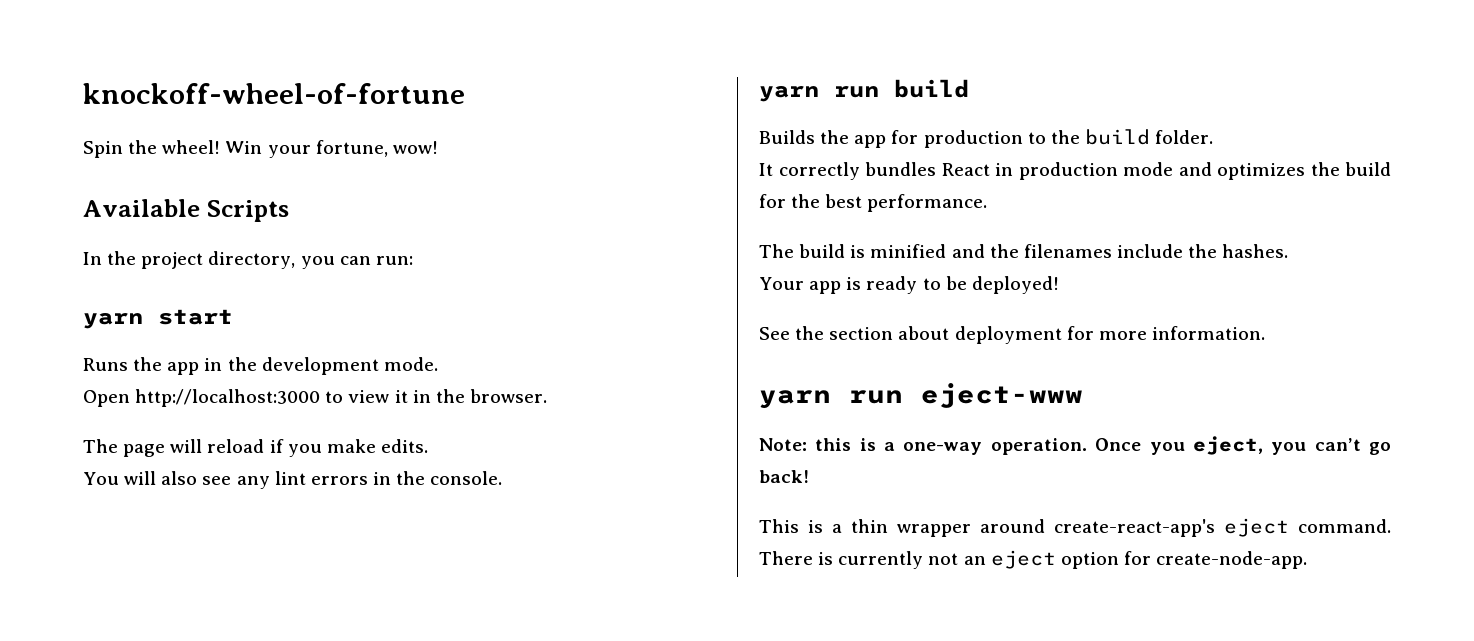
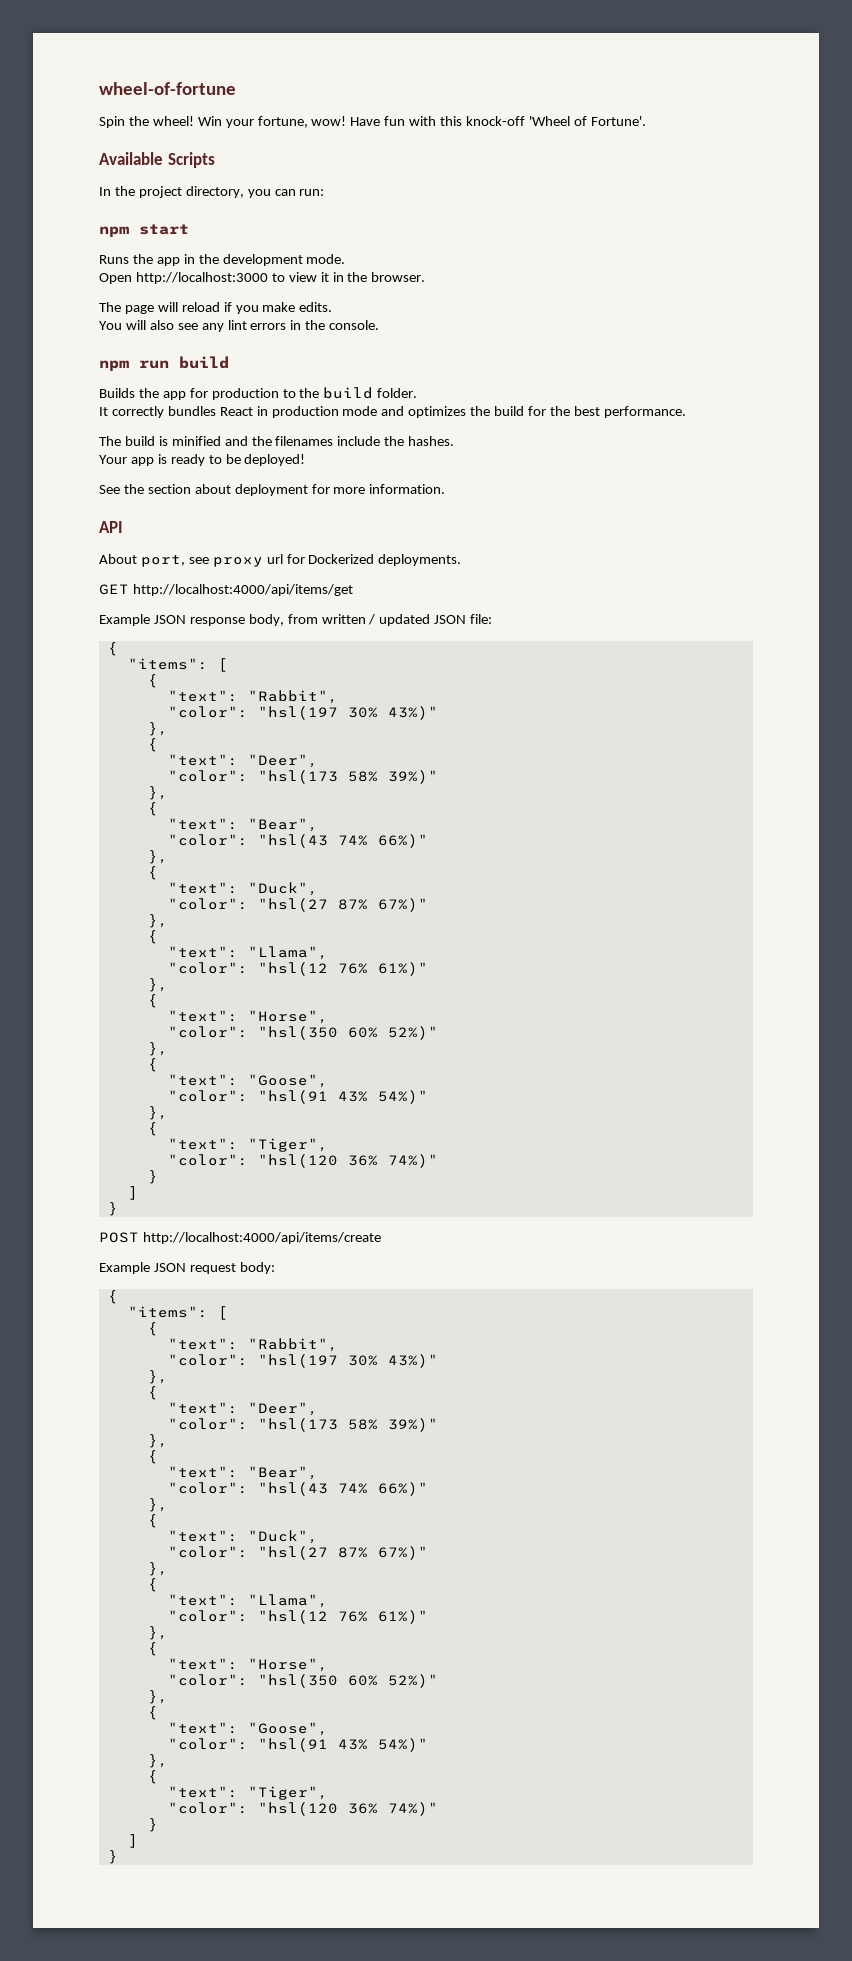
[83,83,465,104] knockoff-wheel-of-fortune -> [99,82,236,95] wheel-of-fortune
(438, 147) none -> [350,116,646,126] Have fun with this knock-off 'Wheel of Fortune'.
[83,312,143,329] yarn -> [99,226,129,237] npm
[759,85,819,102] yarn -> [99,360,129,371] npm
[759,383,1083,409] [759,436,1391,455] [759,470,809,483] [759,518,1391,537] [759,550,1308,569] yarn run eject-www // Note: this is a one-way operation. Once you eject, you can’t go back! // This is a thin wrapper around create-react-app's eject command. There is currently not an eject option for create-node-app. -> [99,521,123,533] [99,554,462,567] [99,584,353,596] [99,614,493,626] [107,642,118,656] [127,658,228,672] [147,674,158,688] [167,690,338,704] [167,706,438,720] [147,722,168,736] [147,738,158,752] [167,754,318,768] [167,770,438,784] [147,786,168,800] [147,802,158,816] [167,818,318,832] [167,834,428,848] [147,850,168,864] [147,866,158,880] [167,882,318,896] [167,898,428,912] [147,914,168,928] [147,930,158,944] [167,946,328,960] [167,962,428,976] [147,978,168,992] [147,994,158,1008] [167,1010,328,1024] [167,1026,438,1040] [147,1042,168,1056] [147,1058,158,1072] [167,1074,328,1088] [167,1090,428,1104] [147,1106,168,1120] [147,1122,158,1136] [167,1138,328,1152] [167,1154,438,1168] [147,1170,158,1184] [127,1186,138,1200] [107,1202,118,1216] [99,1232,381,1244] [99,1262,275,1274] [107,1290,118,1304] [127,1306,228,1320] [147,1322,158,1336] [167,1338,338,1352] [167,1354,438,1368] [147,1370,168,1384] [147,1386,158,1400] [167,1402,318,1416] [167,1418,438,1432] [147,1434,168,1448] [147,1450,158,1464] [167,1466,318,1480] [167,1482,428,1496] [147,1498,168,1512] [147,1514,158,1528] [167,1530,318,1544] [167,1546,428,1560] [147,1562,168,1576] [147,1578,158,1592] [167,1594,328,1608] [167,1610,428,1624] [147,1626,168,1640] [147,1642,158,1656] [167,1658,328,1672] [167,1674,438,1688] [147,1690,168,1704] [147,1706,158,1720] [167,1722,328,1736] [167,1738,428,1752] [147,1754,168,1768] [147,1770,158,1784] [167,1786,328,1800] [167,1802,438,1816] [147,1818,158,1832] [127,1834,138,1848] [107,1850,118,1864] API // About port, see proxy url for Dockerized deployments. // GET http://localhost:4000/api/items/get // Example JSON response body, from written / updated JSON file: // { // "items": [ // { // "text": "Rabbit", // "color": "hsl(197 30% 43%)" // }, // { // "text": "Deer", // "color": "hsl(173 58% 39%)" // }, // { // "text": "Bear", // "color": "hsl(43 74% 66%)" // }, // { // "text": "Duck", // "color": "hsl(27 87% 67%)" // }, // { // "text": "Llama", // "color": "hsl(12 76% 61%)" // }, // { // "text": "Horse", // "color": "hsl(350 60% 52%)" // }, // { // "text": "Goose", // "color": "hsl(91 43% 54%)" // }, // { // "text": "Tiger", // "color": "hsl(120 36% 74%)" // } // ] // } // POST http://localhost:4000/api/items/create // Example JSON request body: // { // "items": [ // { // "text": "Rabbit", // "color": "hsl(197 30% 43%)" // }, // { // "text": "Deer", // "color": "hsl(173 58% 39%)" // }, // { // "text": "Bear", // "color": "hsl(43 74% 66%)" // }, // { // "text": "Duck", // "color": "hsl(27 87% 67%)" // }, // { // "text": "Llama", // "color": "hsl(12 76% 61%)" // }, // { // "text": "Horse", // "color": "hsl(350 60% 52%)" // }, // { // "text": "Goose", // "color": "hsl(91 43% 54%)" // }, // { // "text": "Tiger", // "color": "hsl(120 36% 74%)" // } // ] // }

